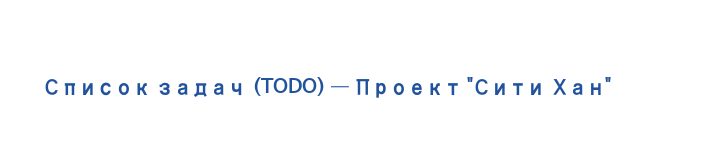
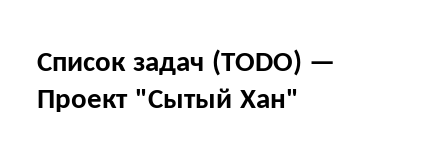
[467,77,546,96] "Сити -> [134,88,232,108] "Сытый

